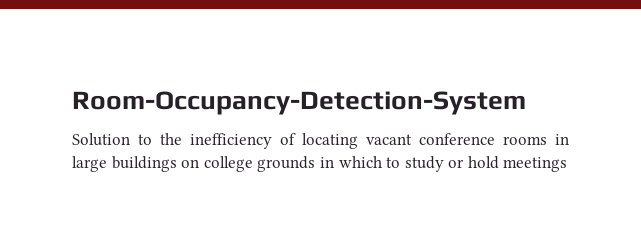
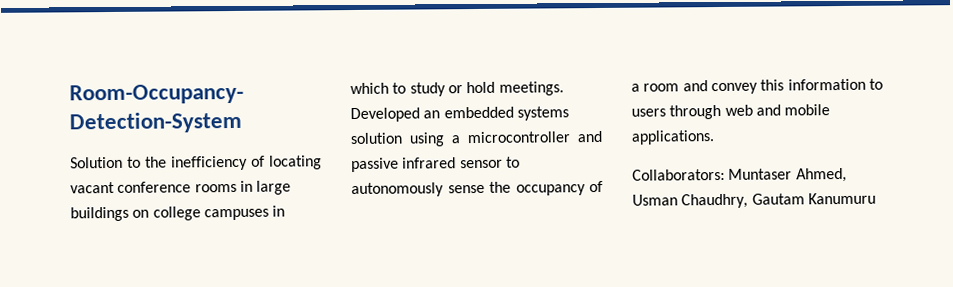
[257,156,316,172] grounds -> [203,208,269,221] campuses
[503,157,568,172] meetings -> [498,81,564,96] [350,106,569,123] [350,130,602,147] [351,156,520,173] [351,180,603,198] [631,78,883,95] [631,104,831,120] [631,130,715,145] [632,167,847,183] [632,192,876,209] meetings. Developed an embedded systems solution using a microcontroller and passive infrared sensor to autonomously sense the occupancy of a room and convey this information to users through web and mobile applications. // Collaborators: Muntaser Ahmed, Usman Chaudhry, Gautam Kanumuru

